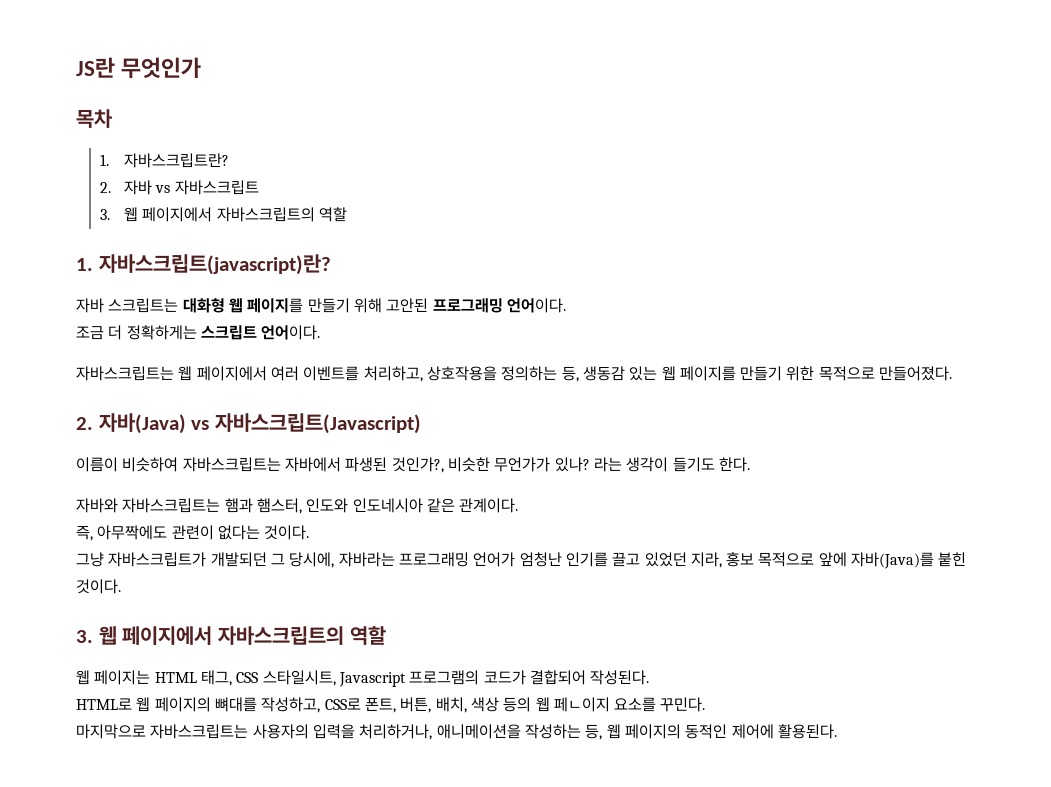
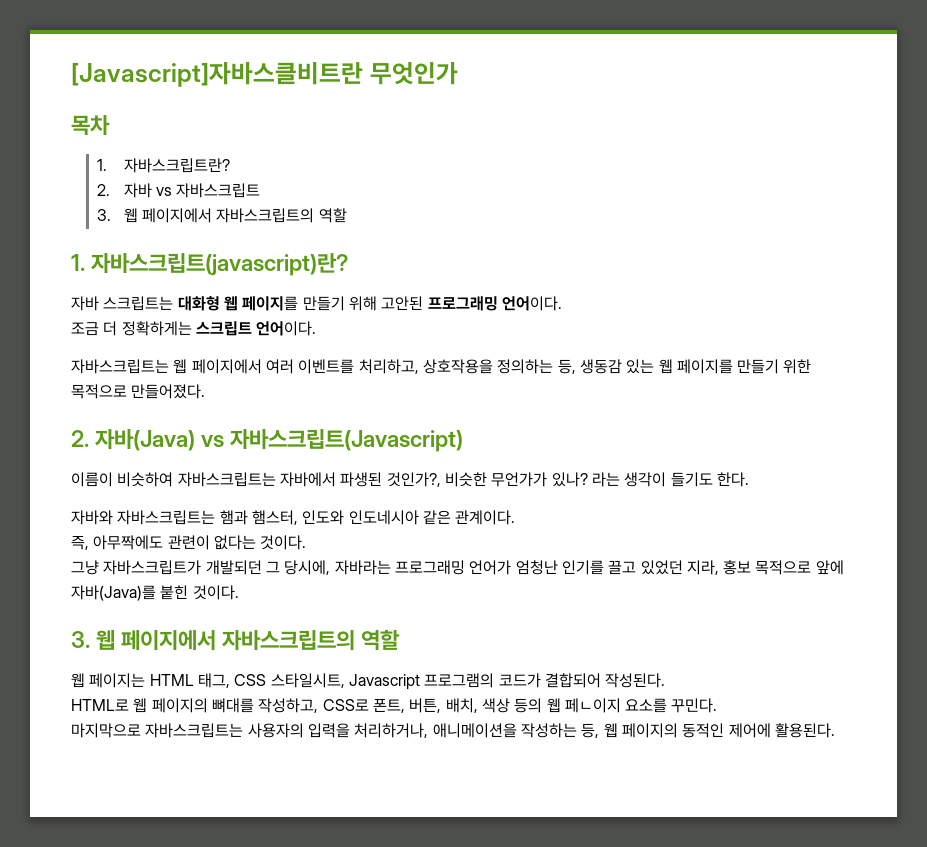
[76,57,115,78] JS란 -> [71,62,363,87] [Javascript]자바스클비트란

